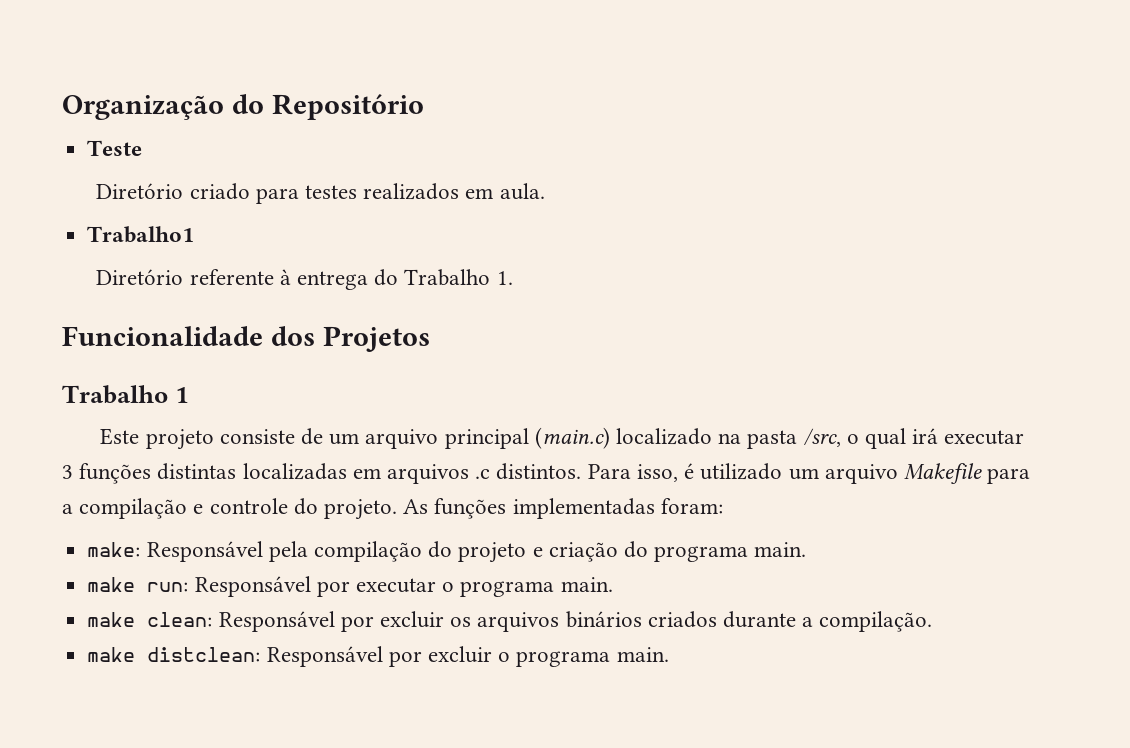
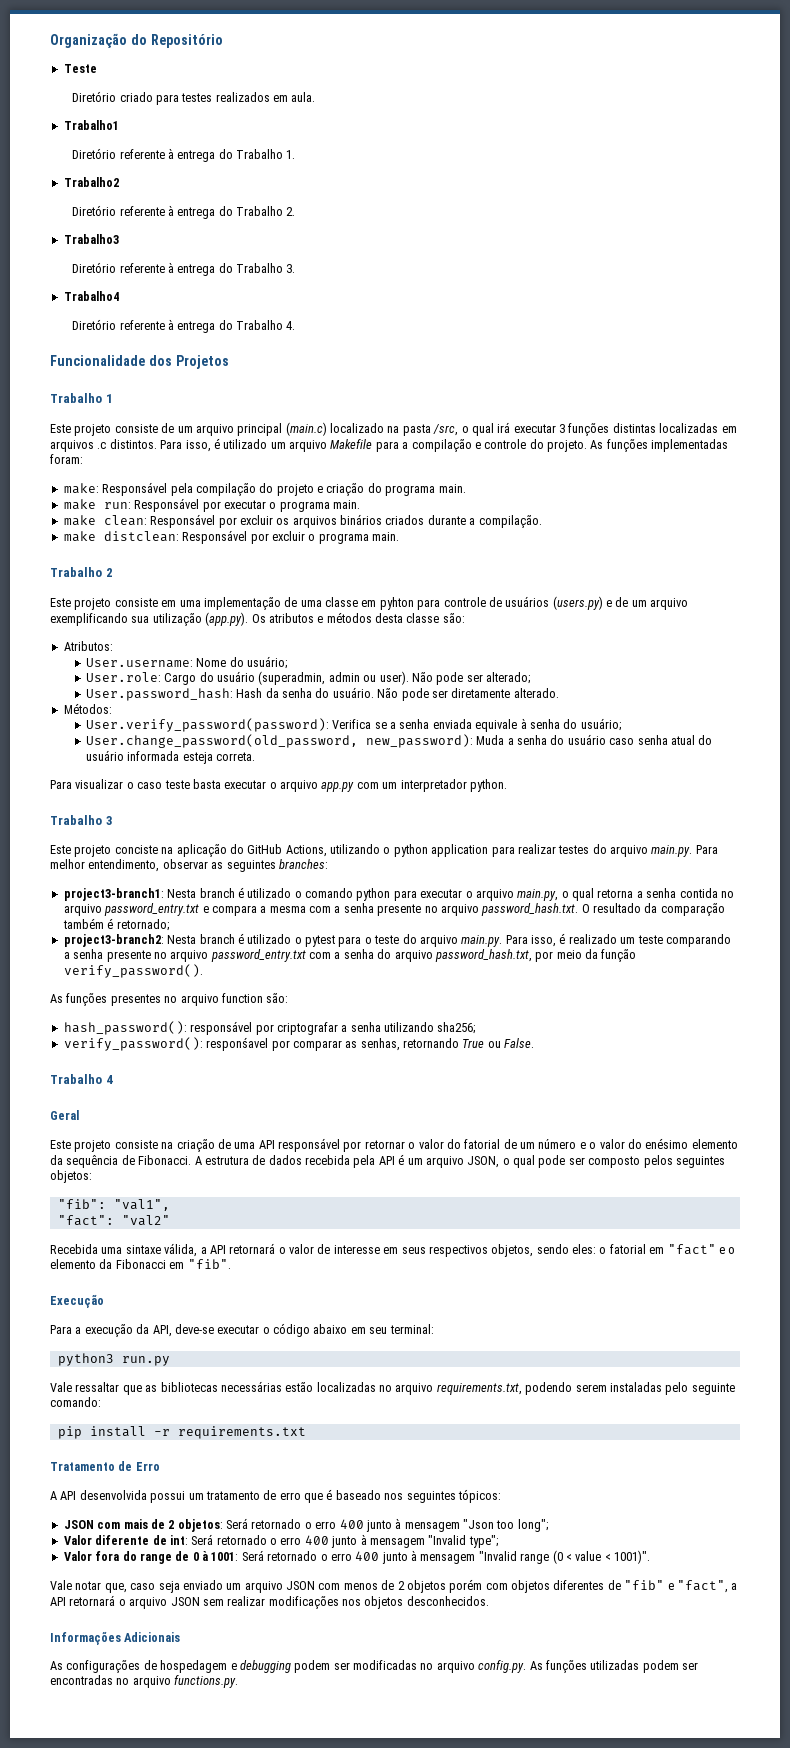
(513, 278) none -> [63,177,119,187] [72,205,296,219] [63,234,119,244] [72,262,296,276] [63,291,119,301] [72,319,296,333] // Trabalho2 // Diretório referente à entrega do Trabalho 2. // Trabalho3 // Diretório referente à entrega do Trabalho 3. // Trabalho4 // Diretório referente à entrega do Trabalho 4.
(669, 654) none -> [50,567,113,577] [50,596,689,610] [50,612,465,626] [63,641,113,651] [85,656,288,669] [85,671,531,685] [85,687,559,701] [63,703,112,714] [85,718,621,732] [85,734,713,748] [85,750,256,764] [50,779,507,792] [50,815,113,825] [50,844,718,857] [50,859,328,872] [63,887,734,901] [63,903,725,916] [62,918,169,931] [63,933,731,947] [63,949,637,962] [63,964,203,978] [50,993,289,1006] [63,1021,476,1035] [63,1037,535,1051] [50,1074,113,1084] [50,1110,79,1120] [50,1138,738,1152] [50,1154,725,1168] [50,1170,92,1183] [57,1199,170,1211] [57,1215,170,1226] [50,1243,736,1257] [50,1259,231,1269] [50,1294,104,1308] [50,1323,434,1337] [57,1353,170,1366] [50,1381,735,1395] [50,1397,101,1407] [57,1426,306,1439] [50,1461,160,1471] [50,1489,501,1503] [63,1518,548,1532] [63,1534,498,1548] [63,1550,650,1564] [50,1579,738,1593] [50,1595,489,1609] [50,1631,181,1645] [50,1660,698,1673] [50,1675,239,1688] // Trabalho 2 // Este projeto consiste em uma implementação de uma classe em pyhton para controle de usuários (users.py) e de um arquivo exemplificando sua utilização (app.py). Os atributos e métodos desta classe são: // Atributos: // User.username: Nome do usuário; // User.role: Cargo do usuário (superadmin, admin ou user). Não pode ser alterado; // User.password_hash: Hash da senha do usuário. Não pode ser diretamente alterado. // Métodos: // User.verify_password(password): Verifica se a senha enviada equivale à senha do usuário; // User.change_password(old_password, new_password): Muda a senha do usuário caso senha atual do usuário informada esteja correta. // Para visualizar o caso teste basta executar o arquivo app.py com um interpretador python. // Trabalho 3 // Este projeto conciste na aplicação do GitHub Actions, utilizando o python application para realizar testes do arquivo main.py. Para melhor entendimento, observar as seguintes branches: // project3-branch1: Nesta branch é utilizado o comando python para executar o arquivo main.py, o qual retorna a senha contida no arquivo password_entry.txt e compara a mesma com a senha presente no arquivo password_hash.txt. O resultado da comparação também é retornado; // project3-branch2: Nesta branch é utilizado o pytest para o teste do arquivo main.py. Para isso, é realizado um teste comparando a senha presente no arquivo password_entry.txt com a senha do arquivo password_hash.txt, por meio da função verify_password(). // As funções presentes no arquivo function são: // hash_password(): responsável por criptografar a senha utilizando sha256; // verify_password(): responśavel por comparar as senhas, retornando True ou False. // Trabalho 4 // Geral // Este projeto consiste na criação de uma API responsável por retornar o valor do fatorial de um número e o valor do enésimo elemento da sequência de Fibonacci. A estrutura de dados recebida pela API é um arquivo JSON, o qual pode ser composto pelos seguintes objetos: // "fib": "val1", // "fact": "val2" // Recebida uma sintaxe válida, a API retornará o valor de interesse em seus respectivos objetos, sendo eles: o fatorial em "fact" e o elemento da Fibonacci em "fib". // Execução // Para a execução da API, deve-se executar o código abaixo em seu terminal: // python3 run.py // Vale ressaltar que as bibliotecas necessárias estão localizadas no arquivo requirements.txt, podendo serem instaladas pelo seguinte comando: // pip install -r requirements.txt // Tratamento de Erro // A API desenvolvida possui um tratamento de erro que é baseado nos seguintes tópicos: // JSON com mais de 2 objetos: Será retornado o erro 400 junto à mensagem "Json too long"; // Valor diferente de int: Será retornado o erro 400 junto à mensagem "Invalid type"; // Valor fora do range de 0 à 1001: Será retornado o erro 400 junto à mensagem "Invalid range (0 < value < 1001)". // Vale notar que, caso seja enviado um arquivo JSON com menos de 2 objetos porém com objetos diferentes de "fib" e "fact", a API retornará o arquivo JSON sem realizar modificações nos objetos desconhecidos. // Informações Adicionais // As configurações de hospedagem e debugging podem ser modificadas no arquivo config.py. As funções utilizadas podem ser encontradas no arquivo functions.py.

